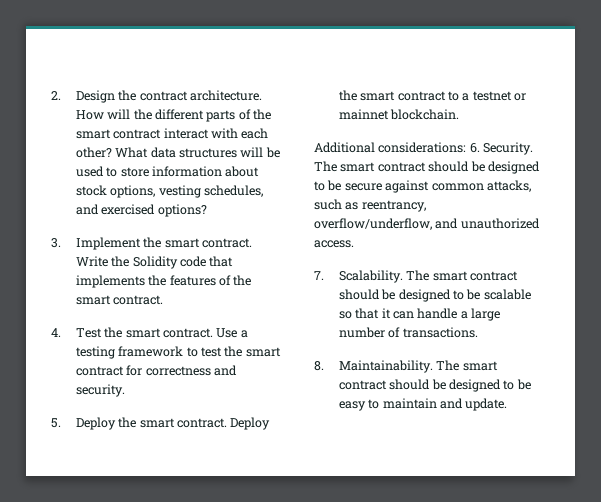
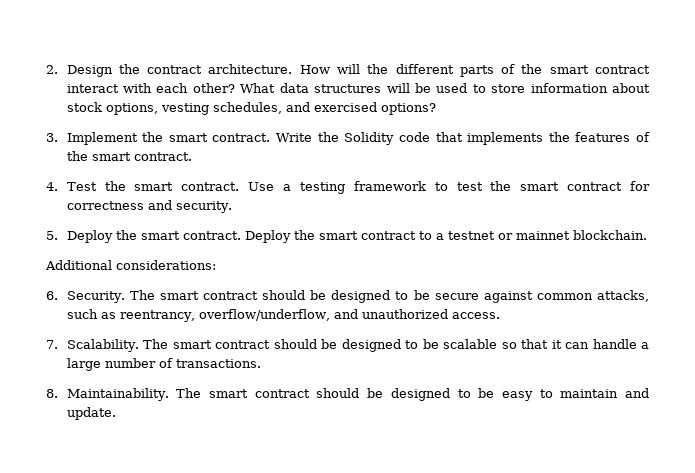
(467, 147) none -> (216, 265) //

